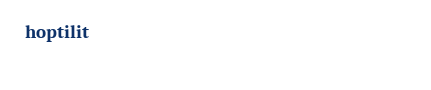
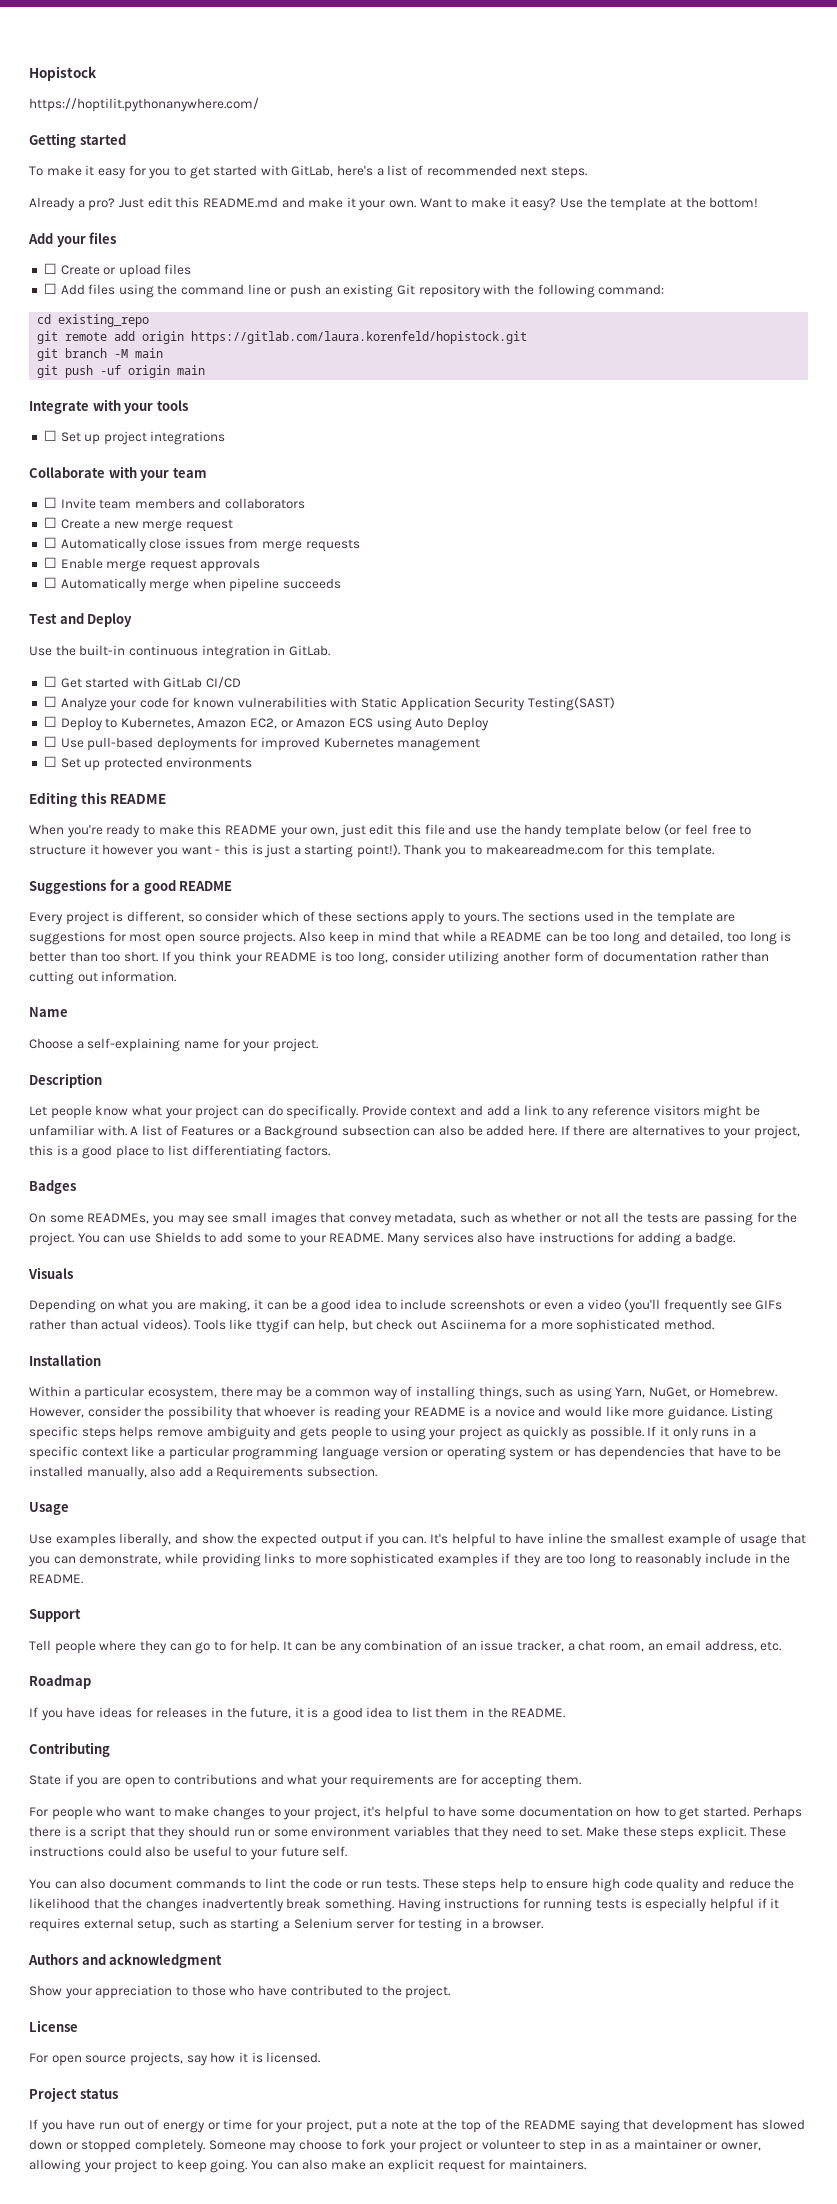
[25,25,89,42] hoptilit -> [29,66,97,81] [29,98,259,112] [29,133,126,148] [29,165,587,179] [29,197,759,211] [28,232,117,247] [43,263,192,278] [43,283,665,298] [37,314,150,327] [37,331,528,344] [37,348,164,361] [37,365,206,378] [29,399,188,414] [43,430,226,445] [29,466,207,481] [43,497,306,509] [43,517,234,532] [43,537,360,552] [43,557,261,572] [43,577,342,592] [29,613,133,627] [29,645,330,659] [43,676,242,688] [43,696,615,711] [43,716,489,731] [43,736,481,751] [43,756,253,771] [29,792,167,807] [29,824,752,838] [29,844,714,858] [29,879,233,894] [29,911,736,925] [29,931,792,945] [29,951,770,965] [29,971,177,985] [29,1007,68,1017] [29,1038,318,1052] [29,1073,102,1088] [29,1105,760,1119] [29,1125,800,1139] [29,1145,331,1159] [29,1180,76,1194] [29,1212,798,1226] [29,1232,736,1246] [28,1267,73,1279] [29,1299,783,1313] [29,1319,714,1333] [29,1354,101,1366] [29,1386,778,1400] [29,1406,773,1420] [29,1426,756,1440] [29,1446,781,1460] [29,1466,377,1480] [29,1502,69,1515] [29,1533,806,1547] [28,1553,791,1567] [29,1574,83,1584] [29,1609,81,1622] [29,1640,782,1654] [29,1675,91,1689] [29,1707,566,1721] [29,1742,110,1757] [29,1774,582,1788] [29,1806,802,1820] [29,1826,786,1840] [29,1846,348,1860] [29,1878,795,1892] [29,1898,780,1912] [29,1918,544,1932] [28,1953,223,1968] [29,1985,451,1999] [29,2020,78,2032] [29,2052,321,2066] [29,2087,118,2102] [29,2119,806,2133] [29,2139,761,2153] [29,2159,587,2173] Hopistock // https://hoptilit.pythonanywhere.com/ // Getting started // To make it easy for you to get started with GitLab, here's a list of recommended next steps. // Already a pro? Just edit this README.md and make it your own. Want to make it easy? Use the template at the bottom! // Add your files // ☐ Create or upload files // ☐ Add files using the command line or push an existing Git repository with the following command: // cd existing_repo // git remote add origin https://gitlab.com/laura.korenfeld/hopistock.git // git branch -M main // git push -uf origin main // Integrate with your tools // ☐ Set up project integrations // Collaborate with your team // ☐ Invite team members and collaborators // ☐ Create a new merge request // ☐ Automatically close issues from merge requests // ☐ Enable merge request approvals // ☐ Automatically merge when pipeline succeeds // Test and Deploy // Use the built-in continuous integration in GitLab. // ☐ Get started with GitLab CI/CD // ☐ Analyze your code for known vulnerabilities with Static Application Security Testing(SAST) // ☐ Deploy to Kubernetes, Amazon EC2, or Amazon ECS using Auto Deploy // ☐ Use pull-based deployments for improved Kubernetes management // ☐ Set up protected environments // Editing this README // When you're ready to make this README your own, just edit this file and use the handy template below (or feel free to structure it however you want - this is just a starting point!). Thank you to makeareadme.com for this template. // Suggestions for a good README // Every project is different, so consider which of these sections apply to yours. The sections used in the template are suggestions for most open source projects. Also keep in mind that while a README can be too long and detailed, too long is better than too short. If you think your README is too long, consider utilizing another form of documentation rather than cutting out information. // Name // Choose a self-explaining name for your project. // Description // Let people know what your project can do specifically. Provide context and add a link to any reference visitors might be unfamiliar with. A list of Features or a Background subsection can also be added here. If there are alternatives to your project, this is a good place to list differentiating factors. // Badges // On some READMEs, you may see small images that convey metadata, such as whether or not all the tests are passing for the project. You can use Shields to add some to your README. Many services also have instructions for adding a badge. // Visuals // Depending on what you are making, it can be a good idea to include screenshots or even a video (you'll frequently see GIFs rather than actual videos). Tools like ttygif can help, but check out Asciinema for a more sophisticated method. // Installation // Within a particular ecosystem, there may be a common way of installing things, such as using Yarn, NuGet, or Homebrew. However, consider the possibility that whoever is reading your README is a novice and would like more guidance. Listing specific steps helps remove ambiguity and gets people to using your project as quickly as possible. If it only runs in a specific context like a particular programming language version or operating system or has dependencies that have to be installed manually, also add a Requirements subsection. // Usage // Use examples liberally, and show the expected output if you can. It's helpful to have inline the smallest example of usage that you can demonstrate, while providing links to more sophisticated examples if they are too long to reasonably include in the README. // Support // Tell people where they can go to for help. It can be any combination of an issue tracker, a chat room, an email address, etc. // Roadmap // If you have ideas for releases in the future, it is a good idea to list them in the README. // Contributing // State if you are open to contributions and what your requirements are for accepting them. // For people who want to make changes to your project, it's helpful to have some documentation on how to get started. Perhaps there is a script that they should run or some environment variables that they need to set. Make these steps explicit. These instructions could also be useful to your future self. // You can also document commands to lint the code or run tests. These steps help to ensure high code quality and reduce the likelihood that the changes inadvertently break something. Having instructions for running tests is especially helpful if it requires external setup, such as starting a Selenium server for testing in a browser. // Authors and acknowledgment // Show your appreciation to those who have contributed to the project. // License // For open source projects, say how it is licensed. // Project status // If you have run out of energy or time for your project, put a note at the top of the README saying that development has slowed down or stopped completely. Someone may choose to fork your project or volunteer to step in as a maintainer or owner, allowing your project to keep going. You can also make an explicit request for maintainers.

